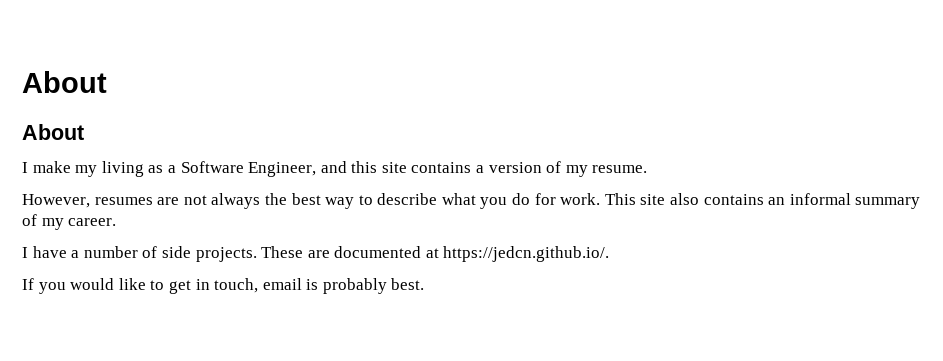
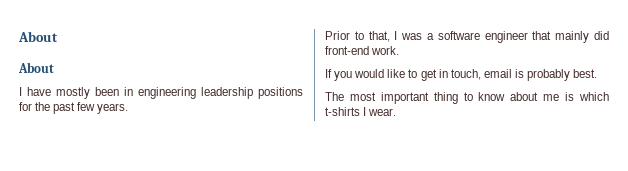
[32,161,648,177] [22,193,921,209] [22,214,117,230] [22,246,610,262] make my living as a Software Engineer, and this site contains a version of my resume. // However, resumes are not always the best way to describe what you do for work. This site also contains an informal summary of my career. // I have a number of side projects. These are documented at https://jedcn.github.io/. -> [27,87,303,99] [19,102,129,114] [325,31,609,43] [325,46,400,55] have mostly been in engineering leadership positions for the past few years. // Prior to that, I was a software engineer that mainly did front-end work.
(425, 284) none -> [325,92,609,104] [325,107,397,116] // The most important thing to know about me is which t-shirts I wear.

